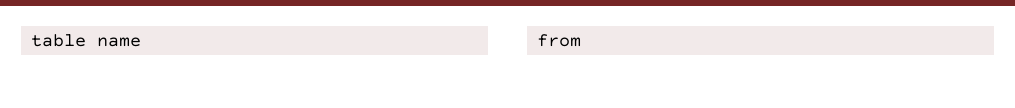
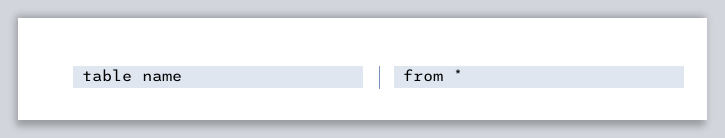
(582, 40) none -> [452,69,463,81] *

